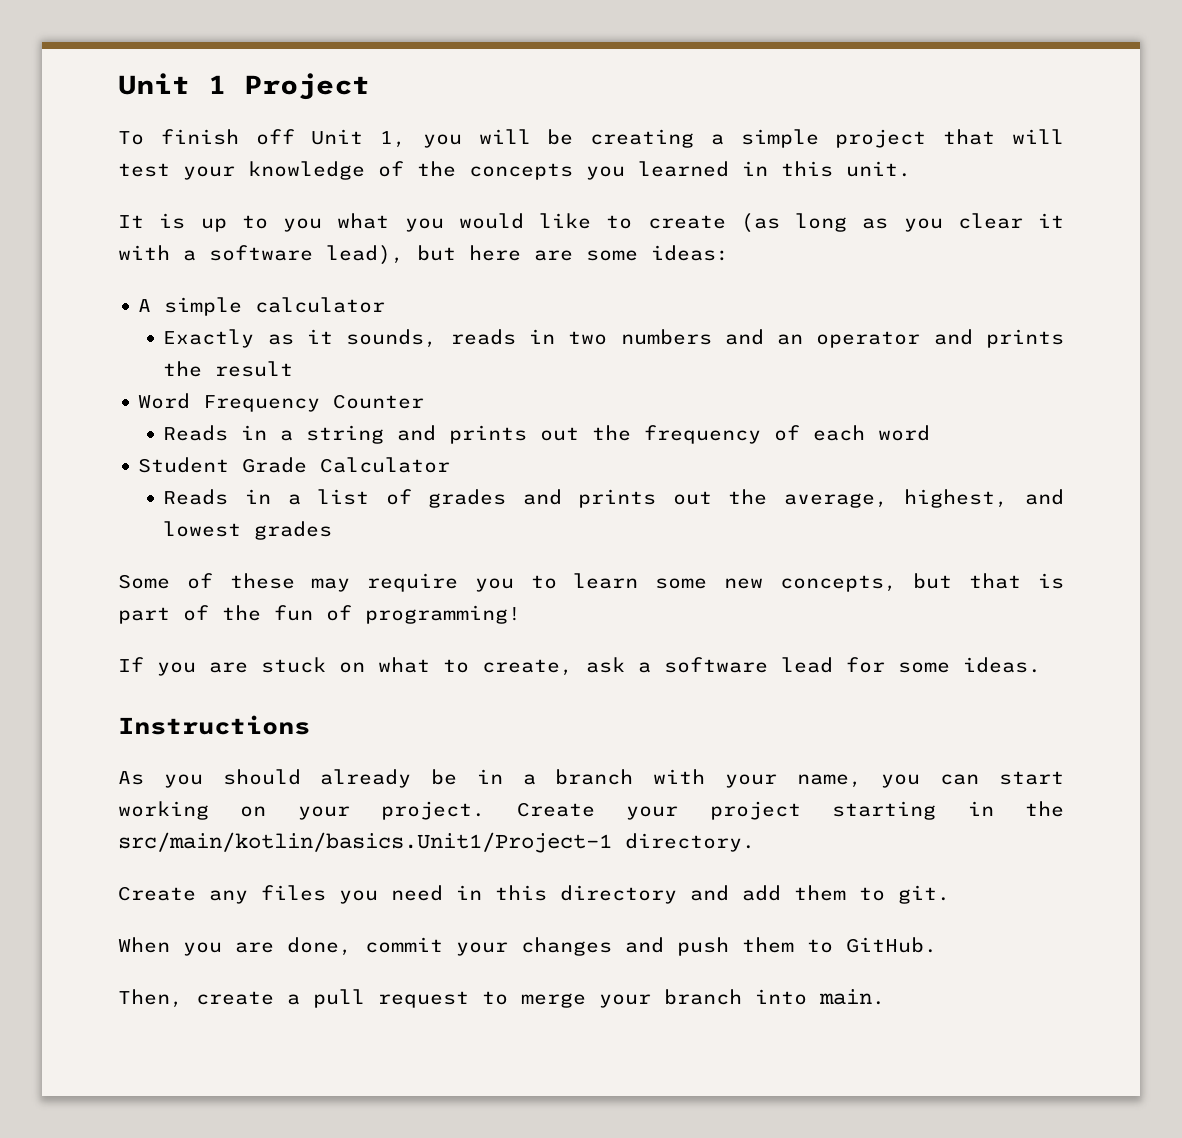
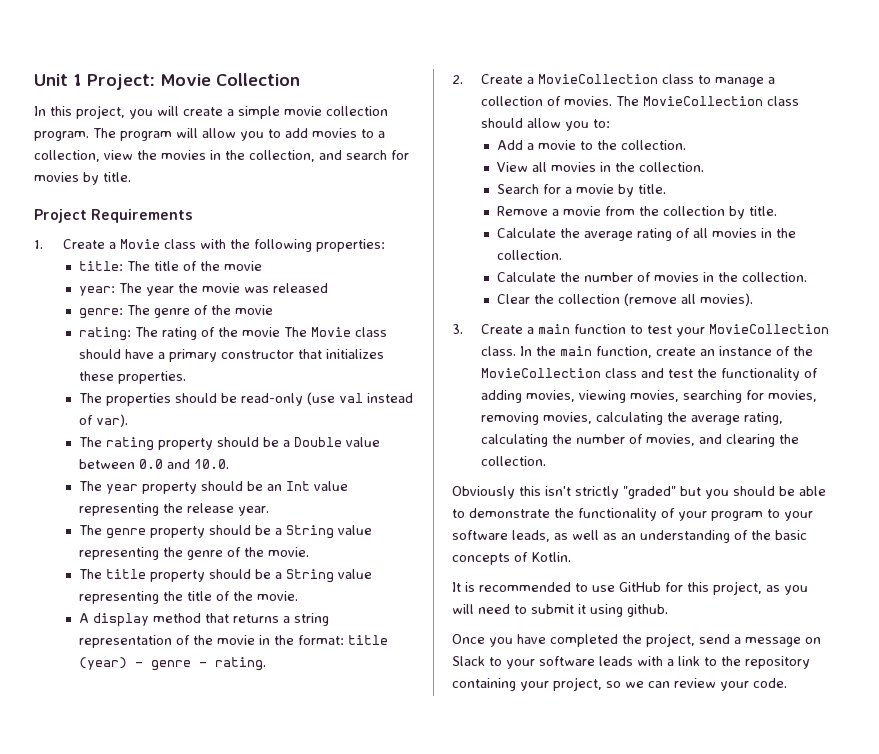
[244,73,370,100] [118,129,1064,148] [118,161,911,180] [118,213,1064,233] [118,245,729,265] [138,297,386,316] [163,329,1064,348] [163,361,294,377] [138,393,425,412] [163,425,931,444] [138,457,451,473] [163,489,1064,508] [163,521,333,540] [118,573,1064,592] [118,605,521,624] [118,657,1041,676] [118,715,310,735] [118,769,1064,788] [118,801,1064,820] [118,832,755,853] [118,885,950,904] [118,937,937,956] [118,989,885,1008] Project // To finish off Unit 1, you will be creating a simple project that will test your knowledge of the concepts you learned in this unit. // It is up to you what you would like to create (as long as you clear it with a software lead), but here are some ideas: // A simple calculator // Exactly as it sounds, reads in two numbers and an operator and prints the result // Word Frequency Counter // Reads in a string and prints out the frequency of each word // Student Grade Calculator // Reads in a list of grades and prints out the average, highest, and lowest grades // Some of these may require you to learn some new concepts, but that is part of the fun of programming! // If you are stuck on what to create, ask a software lead for some ideas. // Instructions // As you should already be in a branch with your name, you can start working on your project. Create your project starting in the src/main/kotlin/basics.Unit1/Project-1 directory. // Create any files you need in this directory and add them to git. // When you are done, commit your changes and push them to GitHub. // Then, create a pull request to merge your branch into main. -> [87,73,300,90] [34,105,388,119] [34,128,385,141] [34,150,409,162] [34,172,131,185] [34,209,194,223] [34,239,385,252] [78,261,262,271] [78,283,328,296] [78,305,273,319] [78,327,387,341] [78,349,384,362] [78,371,186,384] [78,392,413,406] [78,414,128,427] [78,437,380,451] [78,459,229,469] [78,481,348,494] [78,503,269,516] [78,525,372,539] [78,547,309,560] [78,569,372,583] [78,591,298,604] [78,613,329,627] [78,635,388,648] [78,657,266,671] [452,74,775,87] [480,96,799,106] [480,118,610,131] [496,140,686,150] [496,162,704,172] [496,184,666,197] [496,206,777,219] [496,228,796,241] [496,250,562,260] [496,272,807,282] [496,293,753,306] [452,324,829,337] [480,346,813,358] [480,368,818,381] [480,390,817,403] [480,412,783,425] [480,434,799,447] [480,456,546,466] [452,486,826,499] [452,508,813,521] [452,530,807,543] [452,552,571,565] [452,581,808,595] [452,604,668,617] [452,633,821,647] [452,656,810,669] [452,677,787,691] Project: Movie Collection // In this project, you will create a simple movie collection program. The program will allow you to add movies to a collection, view the movies in the collection, and search for movies by title. // Project Requirements // 1. Create a Movie class with the following properties: // title: The title of the movie // year: The year the movie was released // genre: The genre of the movie // rating: The rating of the movie The Movie class should have a primary constructor that initializes these properties. // The properties should be read-only (use val instead of var). // The rating property should be a Double value between 0.0 and 10.0. // The year property should be an Int value representing the release year. // The genre property should be a String value representing the genre of the movie. // The title property should be a String value representing the title of the movie. // A display method that returns a string representation of the movie in the format: title (year) - genre - rating. // 2. Create a MovieCollection class to manage a collection of movies. The MovieCollection class should allow you to: // Add a movie to the collection. // View all movies in the collection. // Search for a movie by title. // Remove a movie from the collection by title. // Calculate the average rating of all movies in the collection. // Calculate the number of movies in the collection. // Clear the collection (remove all movies). // 3. Create a main function to test your MovieCollection class. In the main function, create an instance of the MovieCollection class and test the functionality of adding movies, viewing movies, searching for movies, removing movies, calculating the average rating, calculating the number of movies, and clearing the collection. // Obviously this isn't strictly "graded" but you should be able to demonstrate the functionality of your program to your software leads, as well as an understanding of the basic concepts of Kotlin. // It is recommended to use GitHub for this project, as you will need to submit it using github. // Once you have completed the project, send a message on Slack to your software leads with a link to the repository containing your project, so we can review your code.

